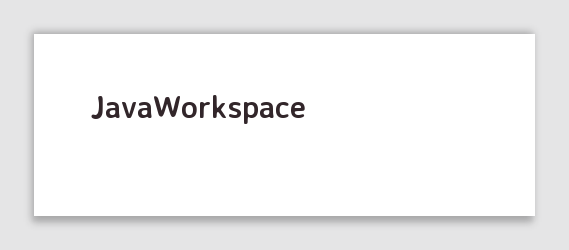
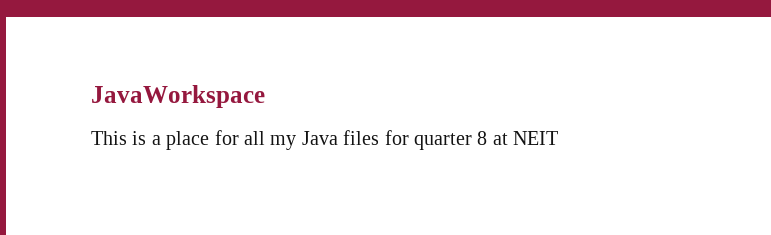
(306, 109) none -> [91,130,559,150] // This is a place for all my Java files for quarter 8 at NEIT

